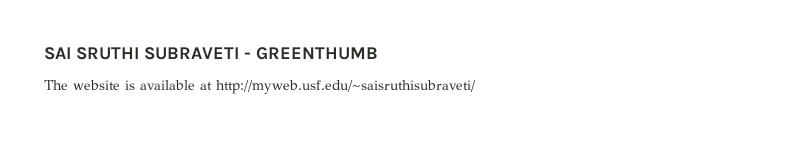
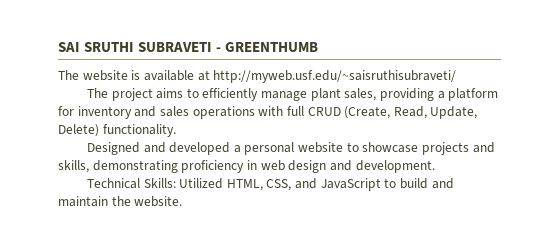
(476, 87) none -> [86,88,499,101] [58,106,478,119] [58,124,176,137] [86,142,495,155] [58,160,435,173] [86,178,454,191] [58,196,183,207] // The project aims to efficiently manage plant sales, providing a platform for inventory and sales operations with full CRUD (Create, Read, Update, Delete) functionality. // Designed and developed a personal website to showcase projects and skills, demonstrating proficiency in web design and development. // Technical Skills: Utilized HTML, CSS, and JavaScript to build and maintain the website.

